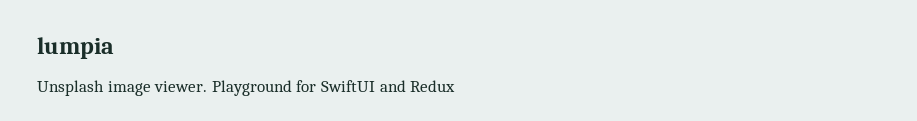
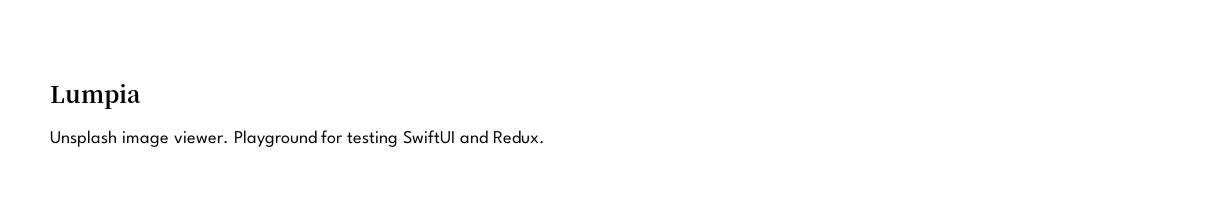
[37,37,114,59] lumpia -> [50,84,141,109] Lumpia
(317, 86) none -> [347,131,399,147] testing
[410,80,456,92] Redux -> [492,130,545,144] Redux.

